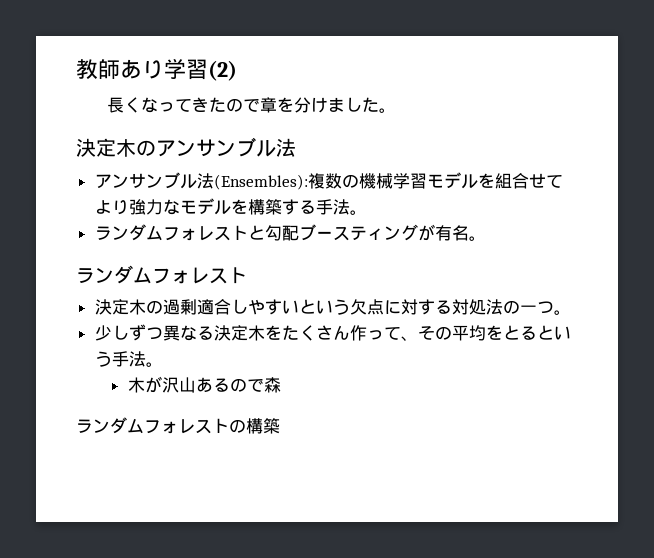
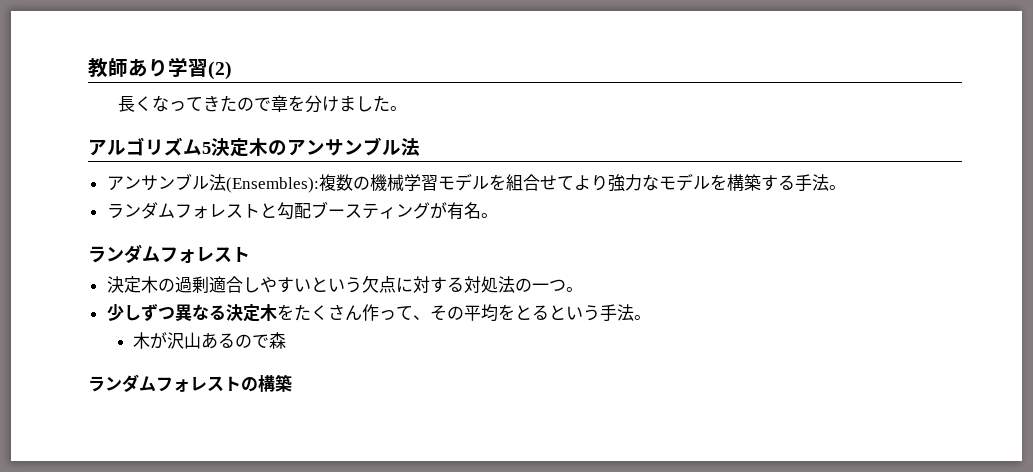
(396, 110) none -> [88,137,211,156] アルゴリズム5

